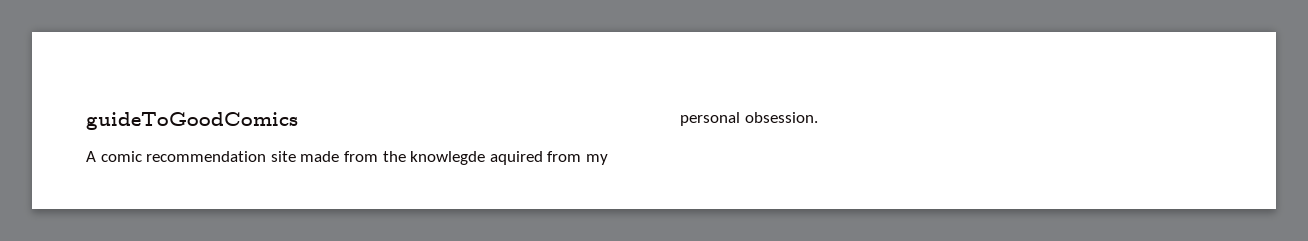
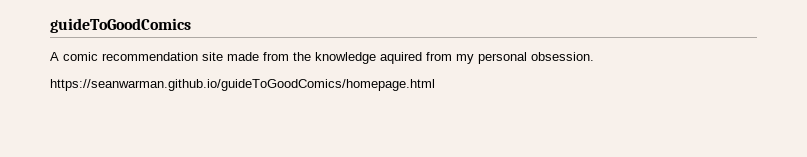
[410,151,486,165] knowlegde -> [315,52,376,64] knowledge
(818, 117) none -> [50,79,435,91] // https://seanwarman.github.io/guideToGoodComics/homepage.html

